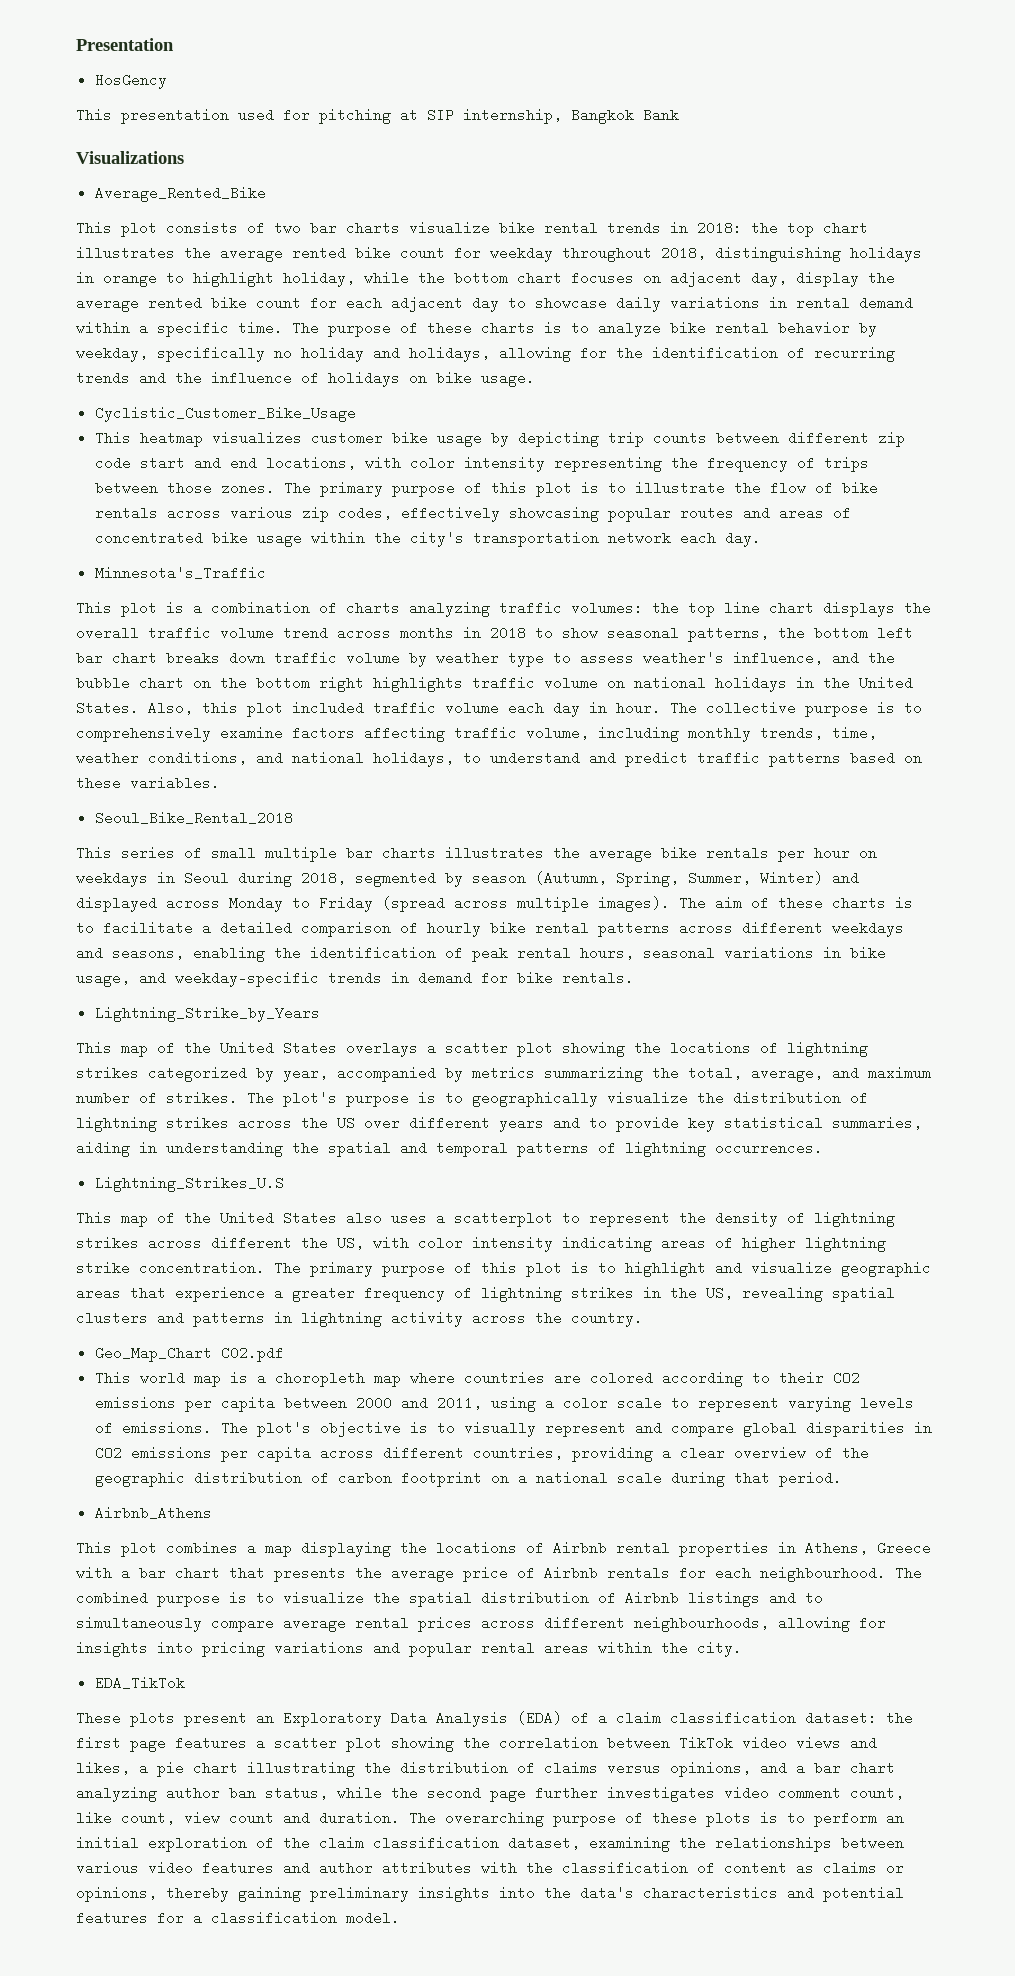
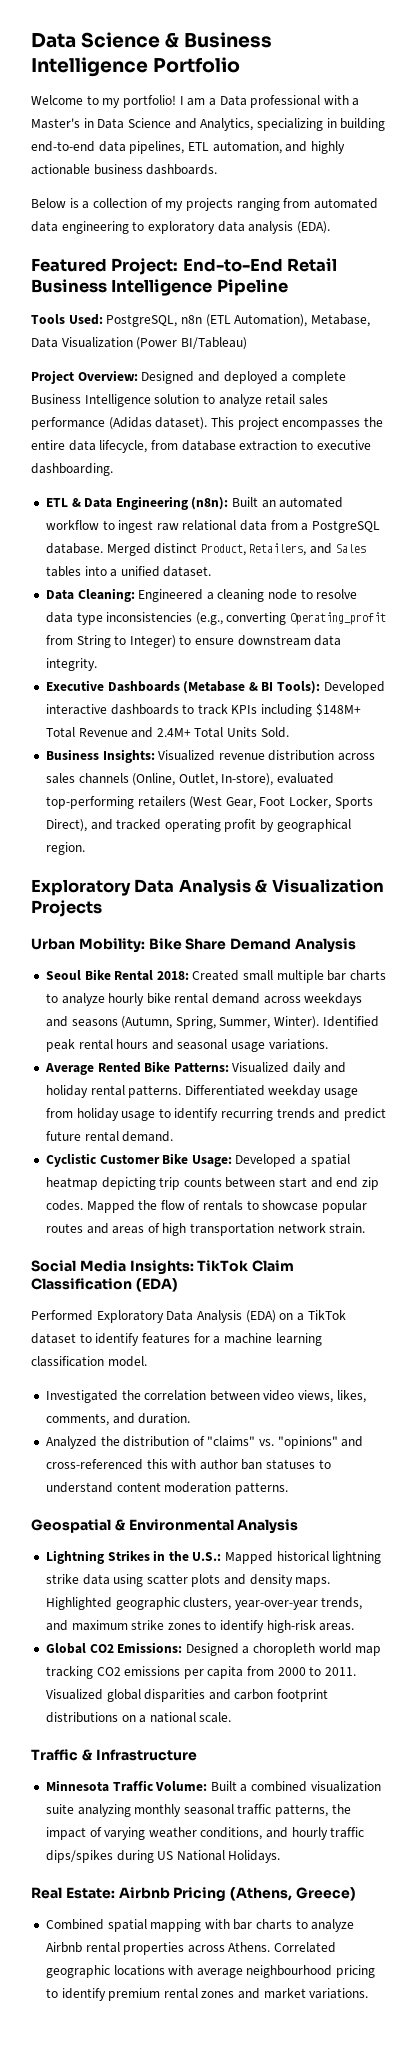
[76,38,174,51] [94,73,167,89] [76,108,679,124] [76,151,184,164] [94,186,266,202] [76,221,868,237] [76,246,922,262] [76,271,895,287] [76,296,913,312] [76,321,877,337] [76,346,895,362] [76,371,535,387] [94,406,356,422] [94,431,905,447] [94,456,869,472] [94,481,878,497] [94,506,599,522] Presentation // HosGency // This presentation used for pitching at SIP internship, Bangkok Bank // Visualizations // Average_Rented_Bike // This plot consists of two bar charts visualize bike rental trends in 2018: the top chart illustrates the average rented bike count for weekday throughout 2018, distinguishing holidays in orange to highlight holiday, while the bottom chart focuses on adjacent day, display the average rented bike count for each adjacent day to showcase daily variations in rental demand within a specific time. The purpose of these charts is to analyze bike rental behavior by weekday, specifically no holiday and holidays, allowing for the identification of recurring trends and the influence of holidays on bike usage. // Cyclistic_Customer_Bike_Usage // This heatmap visualizes customer bike usage by depicting trip counts between different zip code start and end locations, with color intensity representing the frequency of trips between those zones. The primary purpose of this plot is to illustrate the flow of bike rentals across various zip codes, effectively showcasing -> [31,32,273,48] [31,57,241,77] [31,95,360,108] [31,118,386,131] [31,141,345,154] [31,164,218,175] [31,198,378,211] [31,221,330,234] [31,258,338,275] [31,279,288,296] [31,314,370,327] [31,337,247,350] [31,370,346,384] [31,394,328,407] [31,417,383,430] [31,440,371,453] [31,463,113,476] [45,496,344,510] [45,520,381,533] [45,543,366,556] [45,566,212,577] [45,588,358,602] [45,612,387,625] [45,635,342,648] [45,658,97,671] [45,680,385,694] [45,703,361,717] [45,727,289,738] [45,749,376,763] [45,773,335,786] [45,796,373,809] [45,819,351,832] [45,842,85,855] [31,879,384,896] [31,900,102,917] [31,938,356,953] [45,969,387,983] [45,993,363,1006] [45,1016,379,1029] [45,1039,328,1052] [44,1061,346,1075] [45,1085,359,1098] [45,1108,387,1121] [45,1131,174,1142] [45,1153,350,1167] [45,1177,380,1190] [45,1200,319,1213] Data Science & Business Intelligence Portfolio // Welcome to my portfolio! I am a Data professional with a Master's in Data Science and Analytics, specializing in building end-to-end data pipelines, ETL automation, and highly actionable business dashboards. // Below is a collection of my projects ranging from automated data engineering to exploratory data analysis (EDA). // Featured Project: End-to-End Retail Business Intelligence Pipeline // Tools Used: PostgreSQL, n8n (ETL Automation), Metabase, Data Visualization (Power BI/Tableau) // Project Overview: Designed and deployed a complete Business Intelligence solution to analyze retail sales performance (Adidas dataset). This project encompasses the entire data lifecycle, from database extraction to executive dashboarding. // ETL & Data Engineering (n8n): Built an automated workflow to ingest raw relational data from a PostgreSQL database. Merged distinct Product, Retailers, and Sales tables into a unified dataset. // Data Cleaning: Engineered a cleaning node to resolve data type inconsistencies (e.g., converting Operating_profit from String to Integer) to ensure downstream data integrity. // Executive Dashboards (Metabase & BI Tools): Developed interactive dashboards to track KPIs including $148M+ Total Revenue and 2.4M+ Total Units Sold. // Business Insights: Visualized revenue distribution across sales channels (Online, Outlet, In-store), evaluated top-performing retailers (West Gear, Foot Locker, Sports Direct), and tracked operating profit by geographical region. // Exploratory Data Analysis & Visualization Projects // Urban Mobility: Bike Share Demand Analysis // Seoul Bike Rental 2018: Created small multiple bar charts to analyze hourly bike rental demand across weekdays and seasons (Autumn, Spring, Summer, Winter). Identified peak rental hours and seasonal usage variations. // Average Rented Bike Patterns: Visualized daily and holiday rental patterns. Differentiated weekday usage from holiday usage to identify recurring trends and predict future rental demand. // Cyclistic Customer Bike Usage: Developed a spatial heatmap depicting trip counts between start and end zip codes. Mapped the flow of rentals to showcase
[94,531,761,547] [94,566,266,580] [76,601,931,617] [76,626,913,642] [76,651,895,667] [76,676,913,692] [76,701,922,717] [76,726,877,742] [76,751,922,767] [76,776,220,790] [94,811,293,825] [76,846,877,862] [76,871,859,887] [76,896,913,912] [76,921,904,937] [76,946,886,962] [76,971,634,987] [94,1006,320,1022] [76,1041,868,1057] [76,1066,931,1082] [76,1091,868,1107] [76,1116,922,1132] [76,1141,823,1157] [94,1176,284,1192] [76,1211,895,1227] [76,1236,886,1252] [76,1261,931,1277] [76,1286,895,1302] [76,1311,643,1327] [94,1346,284,1362] [94,1371,860,1387] [94,1396,914,1412] [94,1421,932,1437] [94,1446,869,1462] [94,1471,329,1487] concentrated bike usage within the city's transportation network each day. // Minnesota's_Traffic // This plot is a combination of charts analyzing traffic volumes: the top line chart displays the overall traffic volume trend across months in 2018 to show seasonal patterns, the bottom left bar chart breaks down traffic volume by weather type to assess weather's influence, and the bubble chart on the bottom right highlights traffic volume on national holidays in the United States. Also, this plot included traffic volume each day in hour. The collective purpose is to comprehensively examine factors affecting traffic volume, including monthly trends, time, weather conditions, and national holidays, to understand and predict traffic patterns based on these variables. // Seoul_Bike_Rental_2018 // This series of small multiple bar charts illustrates the average bike rentals per hour on weekdays in Seoul during 2018, segmented by season (Autumn, Spring, Summer, Winter) and displayed across Monday to Friday (spread across multiple images). The aim of these charts is to facilitate a detailed comparison of hourly bike rental patterns across different weekdays and seasons, enabling the identification of peak rental hours, seasonal variations in bike usage, and weekday-specific trends in demand for bike rentals. // Lightning_Strike_by_Years // This map of the United States overlays a scatter plot showing the locations of lightning strikes categorized by year, accompanied by metrics summarizing the total, average, and maximum number of strikes. The plot's purpose is to geographically visualize the distribution of lightning strikes across the US over different years and to provide key statistical summaries, aiding in understanding the spatial and temporal patterns of lightning occurrences. // Lightning_Strikes_U.S // This map of the United States also uses a scatterplot to represent the density of lightning strikes across different the US, with color intensity indicating areas of higher lightning strike concentration. The primary purpose of this plot is to highlight and visualize geographic areas that experience a greater frequency of lightning strikes in the US, revealing spatial clusters and patterns in lightning activity across the country. // Geo_Map_Chart C02.pdf // This world map is a choropleth map where countries are colored according to their CO2 emissions per capita between 2000 and 2011, using a color scale to represent varying levels of emissions. The plot's objective is to visually represent and compare global disparities in CO2 emissions per capita across different countries, providing a clear overview of the geographic distribution of -> [162,1223,366,1236] [31,1260,295,1275] [31,1278,178,1292] [31,1310,346,1323] [31,1333,322,1346] [31,1356,147,1367] [45,1390,366,1403] [45,1413,191,1426] [45,1436,364,1449] [45,1459,331,1470] [45,1482,288,1495] [31,1519,299,1534] [45,1550,382,1564] [45,1574,331,1587] [45,1597,363,1610] [45,1620,355,1633] [45,1642,382,1656] [45,1666,357,1679] [45,1689,231,1702] high transportation network strain. // Social Media Insights: TikTok Claim Classification (EDA) // Performed Exploratory Data Analysis (EDA) on a TikTok dataset to identify features for a machine learning classification model. // Investigated the correlation between video views, likes, comments, and duration. // Analyzed the distribution of "claims" vs. "opinions" and cross-referenced this with author ban statuses to understand content moderation patterns. // Geospatial & Environmental Analysis // Lightning Strikes in the U.S.: Mapped historical lightning strike data using scatter plots and density maps. Highlighted geographic clusters, year-over-year trends, and maximum strike zones to identify high-risk areas. // Global CO2 Emissions: Designed a choropleth world map tracking CO2 emissions per capita from 2000 to 2011. Visualized global disparities and
(482, 1479) none -> [45,1712,118,1723] distributions
[616,1471,842,1487] [94,1506,212,1520] [76,1541,931,1557] [76,1566,922,1582] [76,1591,823,1607] [76,1616,886,1632] [76,1641,742,1657] [94,1676,185,1690] [76,1711,913,1727] [76,1736,877,1752] [76,1761,895,1777] [76,1786,904,1802] [76,1811,904,1827] [76,1836,904,1852] [76,1861,904,1875] [76,1886,904,1902] [76,1911,400,1925] scale during that period. // Airbnb_Athens // This plot combines a map displaying the locations of Airbnb rental properties in Athens, Greece with a bar chart that presents the average price of Airbnb rentals for each neighbourhood. The combined purpose is to visualize the spatial distribution of Airbnb listings and to simultaneously compare average rental prices across different neighbourhoods, allowing for insights into pricing variations and popular rental areas within the city. // EDA_TikTok // These plots present an Exploratory Data Analysis (EDA) of a claim classification dataset: the first page features a scatter plot showing the correlation between TikTok video views and likes, a pie chart illustrating the distribution of claims versus opinions, and a bar chart analyzing author ban status, while the second page further investigates video comment count, like count, view count and duration. The overarching purpose of these plots is to perform an initial exploration of the claim classification dataset, examining the relationships between various video features and author attributes with the classification of content as claims or opinions, thereby gaining preliminary insights into the data's characteristics and potential features for a classification model. -> [199,1712,232,1723] [31,1749,197,1761] [45,1780,381,1792] [45,1804,351,1817] [45,1827,365,1840] [45,1850,281,1863] [31,1887,356,1902] [45,1919,355,1932] [45,1942,337,1955] [45,1965,376,1978] [45,1988,369,2001] scale. // Traffic & Infrastructure // Minnesota Traffic Volume: Built a combined visualization suite analyzing monthly seasonal traffic patterns, the impact of varying weather conditions, and hourly traffic dips/spikes during US National Holidays. // Real Estate: Airbnb Pricing (Athens, Greece) // Combined spatial mapping with bar charts to analyze Airbnb rental properties across Athens. Correlated geographic locations with average neighbourhood pricing to identify premium rental zones and market variations.

